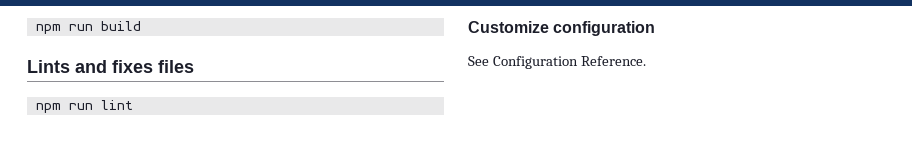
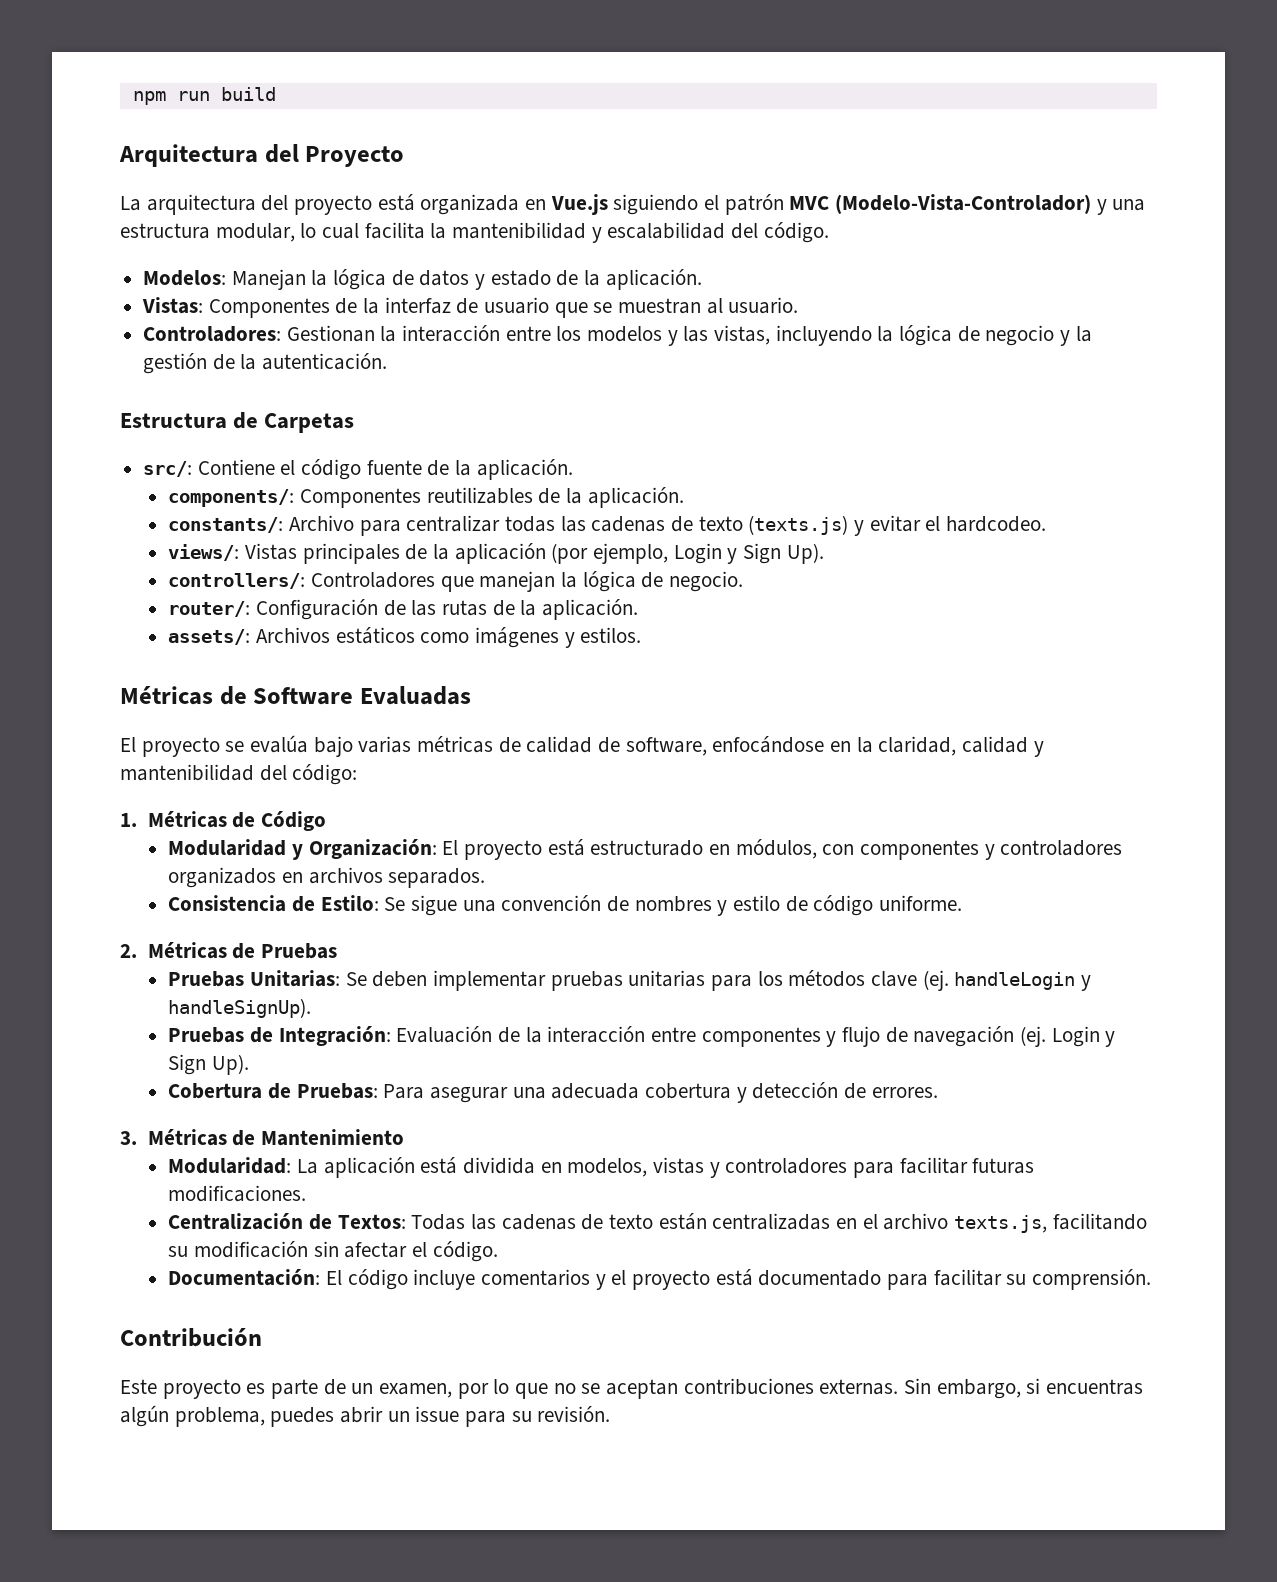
[27,60,194,73] [35,100,133,113] [468,21,656,36] [468,56,646,69] Lints and fixes files // npm run lint // Customize configuration // See Configuration Reference. -> [119,144,405,167] [120,194,1146,215] [120,222,829,243] [143,269,702,290] [142,297,799,318] [143,325,1092,346] [143,353,388,374] [120,412,355,433] [143,459,573,480] [168,487,684,508] [168,515,1047,536] [168,543,824,564] [168,571,743,592] [168,599,638,620] [168,627,642,648] [120,686,471,705] [120,735,1044,757] [120,764,358,785] [120,811,326,831] [168,839,1123,860] [168,867,486,888] [168,895,963,916] [120,942,337,959] [168,970,1092,991] [168,998,312,1018] [168,1026,1116,1047] [168,1054,249,1075] [168,1082,938,1103] [120,1129,404,1146] [168,1157,1035,1178] [168,1185,307,1202] [168,1213,1147,1233] [168,1241,498,1262] [168,1269,1152,1290] [120,1328,262,1347] [120,1378,1144,1399] [120,1405,611,1427] Arquitectura del Proyecto // La arquitectura del proyecto está organizada en Vue.js siguiendo el patrón MVC (Modelo-Vista-Controlador) y una estructura modular, lo cual facilita la mantenibilidad y escalabilidad del código. // Modelos: Manejan la lógica de datos y estado de la aplicación. // Vistas: Componentes de la interfaz de usuario que se muestran al usuario. // Controladores: Gestionan la interacción entre los modelos y las vistas, incluyendo la lógica de negocio y la gestión de la autenticación. // Estructura de Carpetas // src/: Contiene el código fuente de la aplicación. // components/: Componentes reutilizables de la aplicación. // constants/: Archivo para centralizar todas las cadenas de texto (texts.js) y evitar el hardcodeo. // views/: Vistas principales de la aplicación (por ejemplo, Login y Sign Up). // controllers/: Controladores que manejan la lógica de negocio. // router/: Configuración de las rutas de la aplicación. // assets/: Archivos estáticos como imágenes y estilos. // Métricas de Software Evaluadas // El proyecto se evalúa bajo varias métricas de calidad de software, enfocándose en la claridad, calidad y mantenibilidad del código: // 1. Métricas de Código // Modularidad y Organización: El proyecto está estructurado en módulos, con componentes y controladores organizados en archivos separados. // Consistencia de Estilo: Se sigue una convención de nombres y estilo de código uniforme. // 2. Métricas de Pruebas // Pruebas Unitarias: Se deben implementar pruebas unitarias para los métodos clave (ej. handleLogin y handleSignUp). // Pruebas de Integración: Evaluación de la interacción entre componentes y flujo de navegación (ej. Login y Sign Up). // Cobertura de Pruebas: Para asegurar una adecuada cobertura y detección de errores. // 3. Métricas de Mantenimiento // Modularidad: La aplicación está dividida en modelos, vistas y controladores para facilitar futuras modificaciones. // Centralización de Textos: Todas las cadenas de texto están centralizadas en el archivo texts.js, facilitando su modificación sin afectar el código. // Documentación: El código incluye comentarios y el proyecto está documentado para facilitar su comprensión. // Contribución // Este proyecto es parte de un examen, por lo que no se aceptan contribuciones externas. Sin embargo, si encuentras algún problema, puedes abrir un issue para su revisión.

